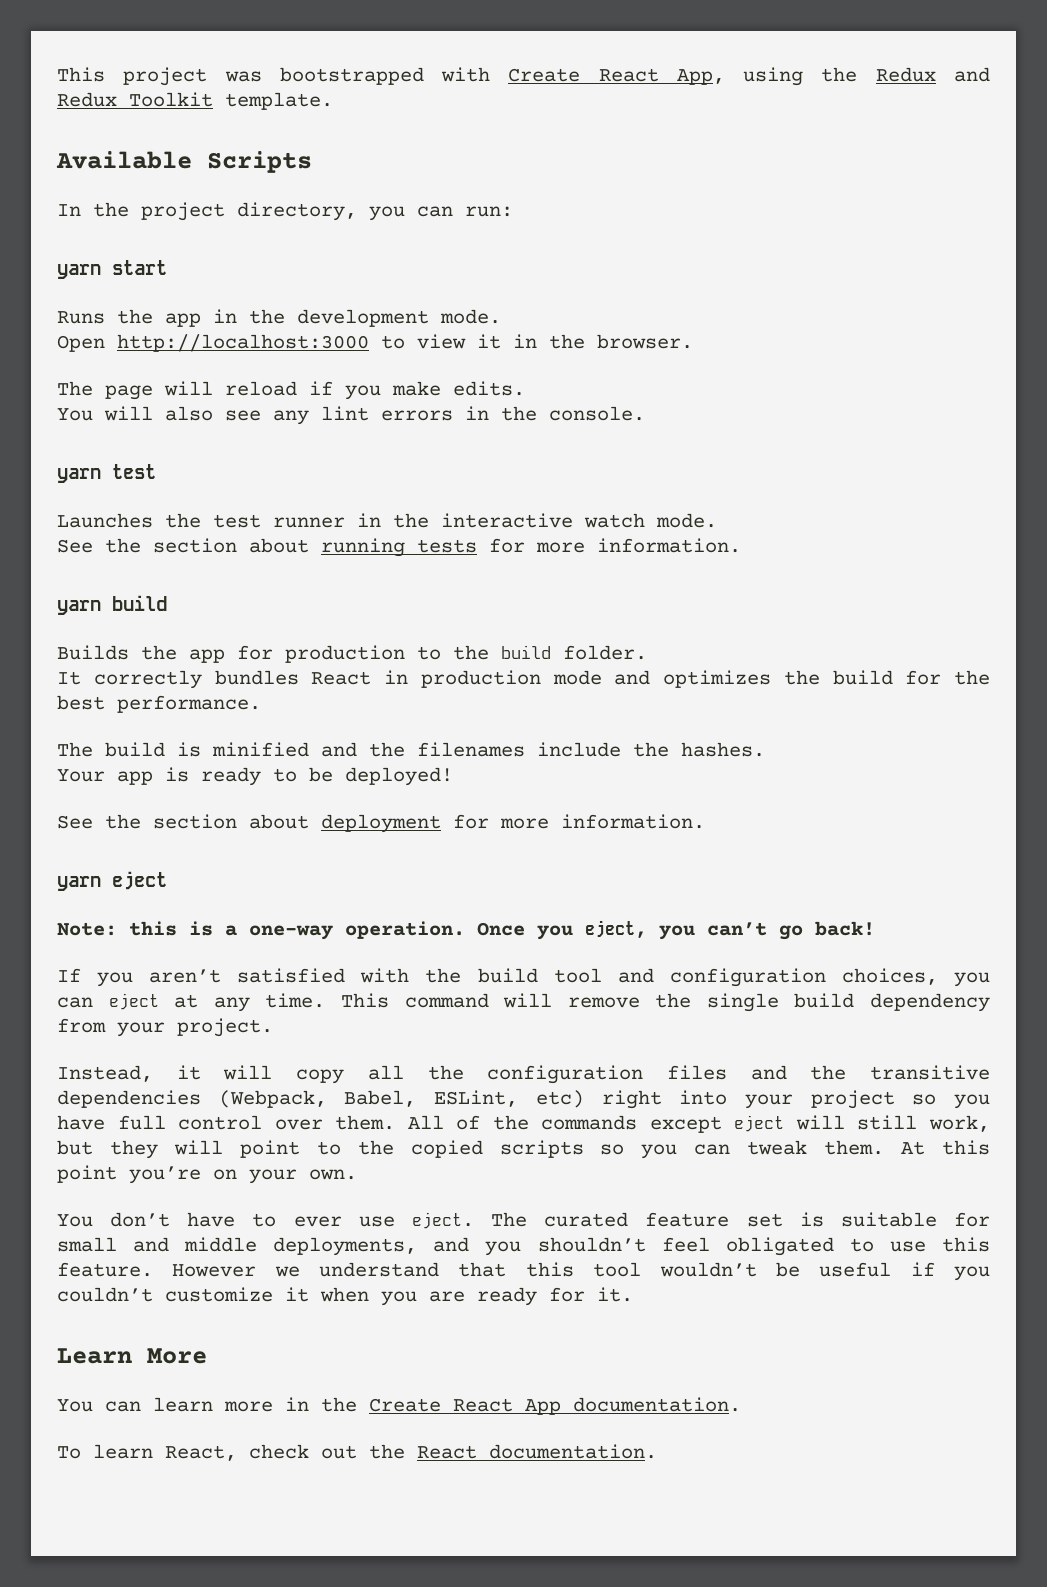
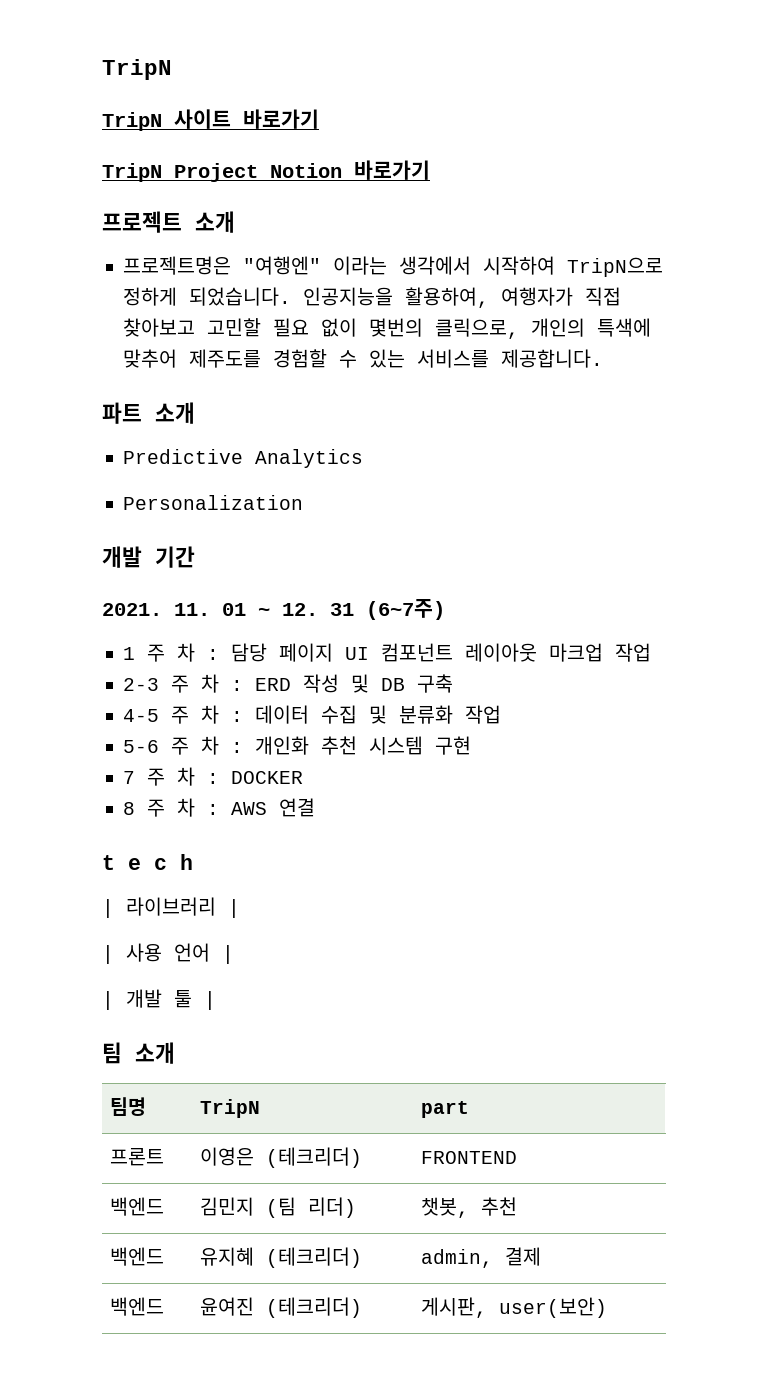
[57,67,990,86] [57,92,333,110] [56,151,312,173] [57,202,513,221] [57,260,167,279] [57,309,501,327] [57,334,693,352] [57,381,525,400] [57,406,645,425] [57,464,156,483] [57,513,717,528] [57,538,741,557] [57,595,167,615] [57,645,647,663] [57,670,990,689] [57,695,261,713] [57,742,765,757] [57,767,453,786] [57,814,705,833] [57,871,167,891] [57,920,875,940] [57,968,990,987] [57,993,991,1012] [57,1018,273,1037] [57,1065,991,1084] [57,1090,991,1109] [57,1115,991,1133] [57,1140,991,1159] [57,1165,357,1184] [57,1212,991,1229] [57,1237,991,1256] [57,1262,991,1281] [57,1287,633,1306] [57,1348,207,1364] [57,1397,741,1415] [57,1444,657,1461] This project was bootstrapped with Create React App, using the Redux and Redux Toolkit template. // Available Scripts // In the project directory, you can run: // yarn start // Runs the app in the development mode. // Open http://localhost:3000 to view it in the browser. // The page will reload if you make edits. // You will also see any lint errors in the console. // yarn test // Launches the test runner in the interactive watch mode. // See the section about running tests for more information. // yarn build // Builds the app for production to the build folder. // It correctly bundles React in production mode and optimizes the build for the best performance. // The build is minified and the filenames include the hashes. // Your app is ready to be deployed! // See the section about deployment for more information. // yarn eject // Note: this is a one-way operation. Once you eject, you can’t go back! // If you aren’t satisfied with the build tool and configuration choices, you can eject at any time. This command will remove the single build dependency from your project. // Instead, it will copy all the configuration files and the transitive dependencies (Webpack, Babel, ESLint, etc) right into your project so you have full control over them. All of the commands except eject will still work, but they will point to the copied scripts so you can tweak them. At this point you’re on your own. // You don’t have to ever use eject. The curated feature set is suitable for small and middle deployments, and you shouldn’t feel obligated to use this feature. However we understand that this tool wouldn’t be useful if you couldn’t customize it when you are ready for it. // Learn More // You can learn more in the Create React App documentation. // To learn React, check out the React documentation. -> [102,59,172,80] [102,109,319,131] [102,160,430,182] [102,211,235,233] [123,256,664,277] [123,287,622,308] [123,318,652,339] [123,349,604,368] [102,402,195,424] [123,449,364,468] [123,495,304,510] [102,546,195,568] [102,599,445,620] [123,643,652,662] [123,674,454,693] [123,705,502,724] [123,736,472,755] [123,767,304,786] [123,798,316,817] [102,854,193,870] [102,897,240,918] [102,943,234,964] [102,989,216,1010] [102,1042,175,1064] [110,1097,147,1116] [200,1099,261,1118] [421,1101,470,1118] [110,1148,165,1166] [200,1147,363,1168] [421,1151,518,1164] [110,1197,165,1216] [200,1197,357,1218] [421,1197,518,1218] [110,1247,165,1266] [200,1247,363,1268] [421,1247,542,1268] [110,1297,165,1316] [200,1297,363,1318] [421,1297,608,1318] TripN // TripN 사이트 바로가기 // TripN Project Notion 바로가기 // 프로젝트 소개 // 프로젝트명은 "여행엔" 이라는 생각에서 시작하여 TripN으로 정하게 되었습니다. 인공지능을 활용하여, 여행자가 직접 찾아보고 고민할 필요 없이 몇번의 클릭으로, 개인의 특색에 맞추어 제주도를 경험할 수 있는 서비스를 제공합니다. // 파트 소개 // Predictive Analytics // Personalization // 개발 기간 // 2021. 11. 01 ~ 12. 31 (6~7주) // 1 주 차 : 담당 페이지 UI 컴포넌트 레이아웃 마크업 작업 // 2-3 주 차 : ERD 작성 및 DB 구축 // 4-5 주 차 : 데이터 수집 및 분류화 작업 // 5-6 주 차 : 개인화 추천 시스템 구현 // 7 주 차 : DOCKER // 8 주 차 : AWS 연결 // t e c h // | 라이브러리 | // | 사용 언어 | // | 개발 툴 | // 팀 소개 // 팀명 | TripN | part // 프론트 | 이영은 (테크리더) | FRONTEND // 백엔드 | 김민지 (팀 리더) | 챗봇, 추천 // 백엔드 | 유지혜 (테크리더) | admin, 결제 // 백엔드 | 윤여진 (테크리더) | 게시판, user(보안)

